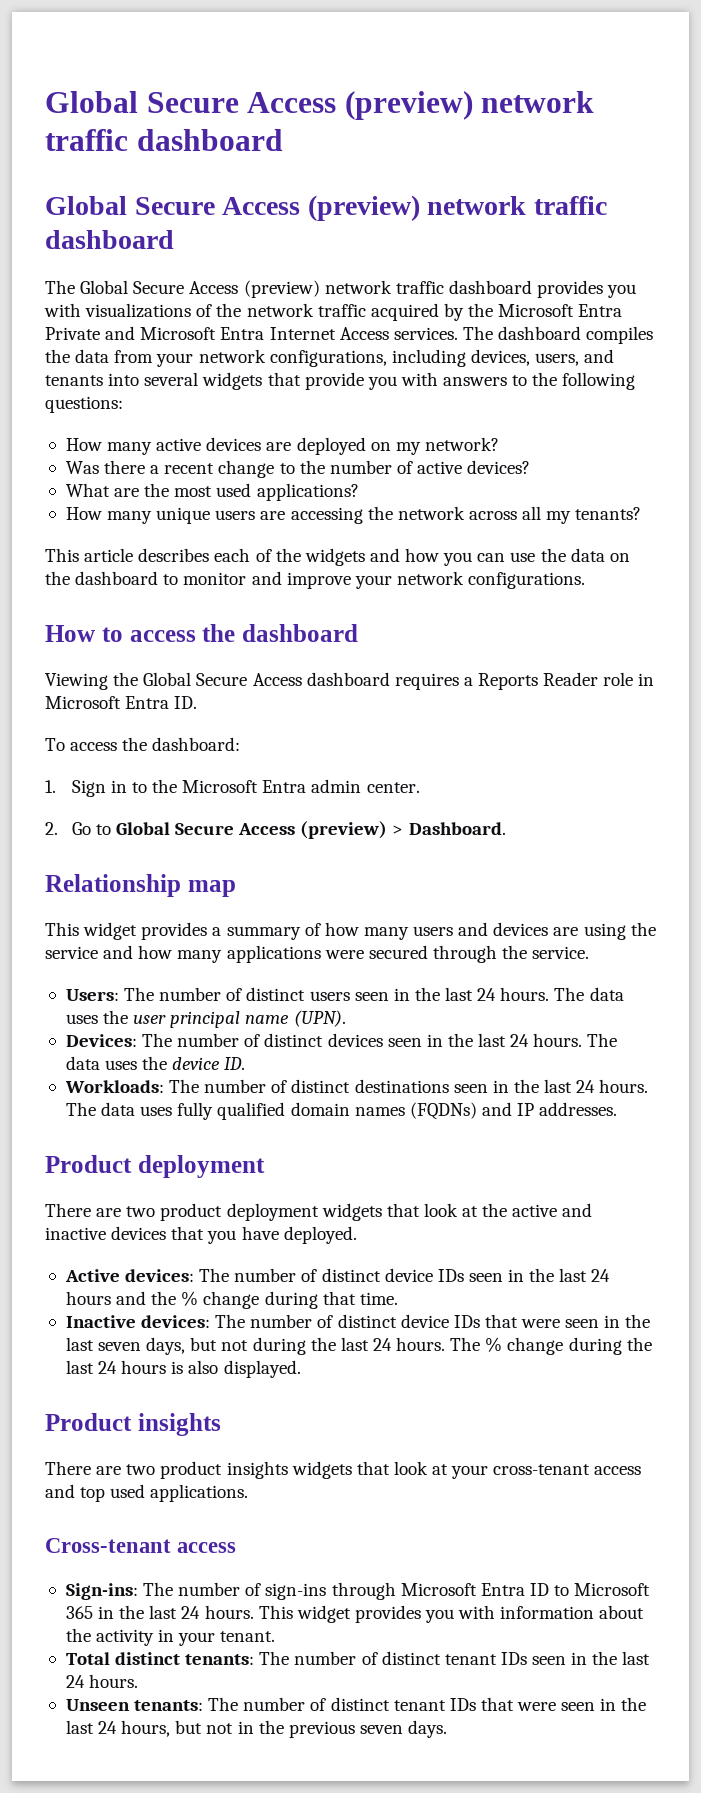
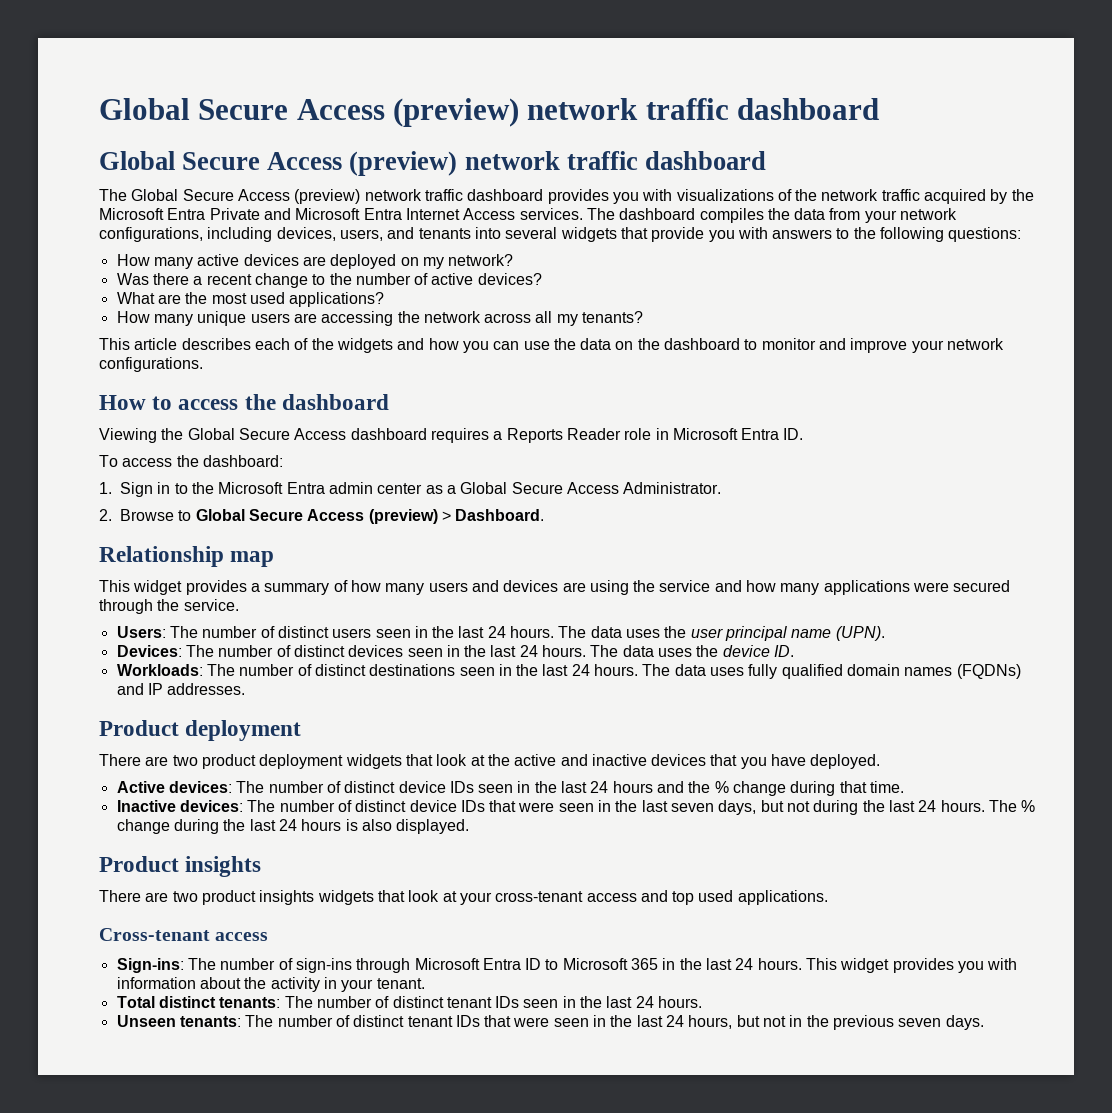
[366,782,420,793] center. -> [377,482,722,494] center as a Global Secure Access Administrator.
[71,822,91,835] Go -> [120,509,174,521] Browse

